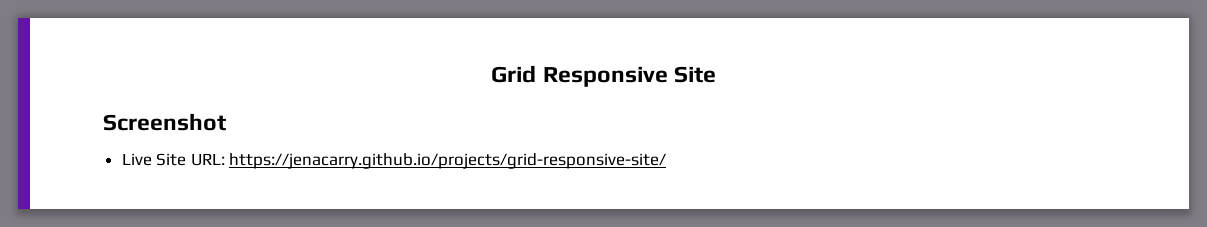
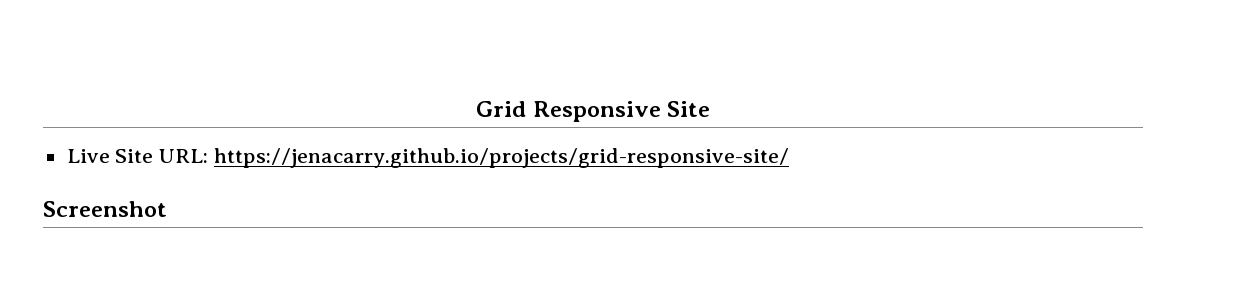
[103,113,226,131] // Screenshot -> (710, 109) none
(667, 161) none -> [43,201,167,217] // Screenshot

